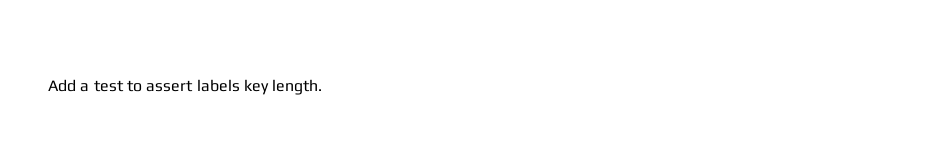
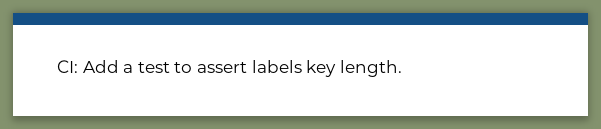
(48, 85) none -> [57,60,78,73] CI:

